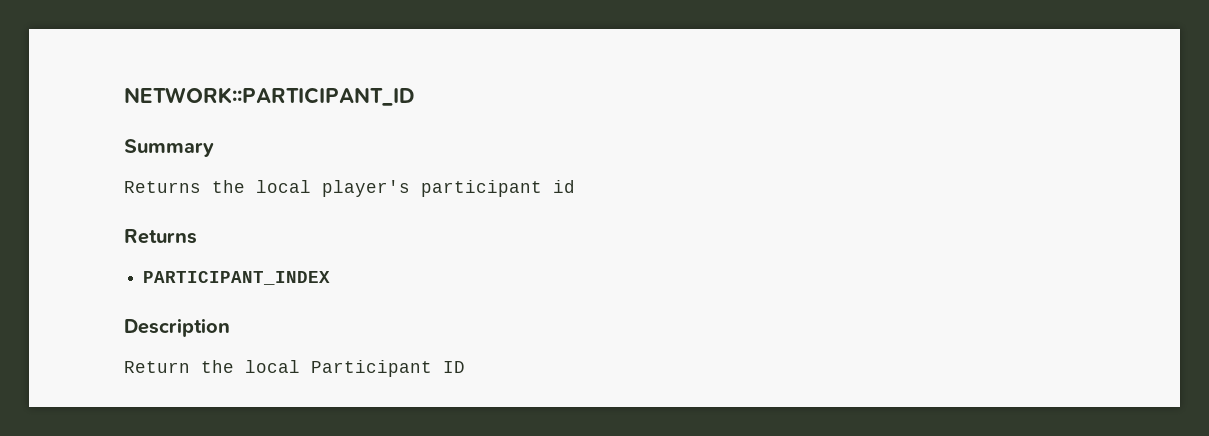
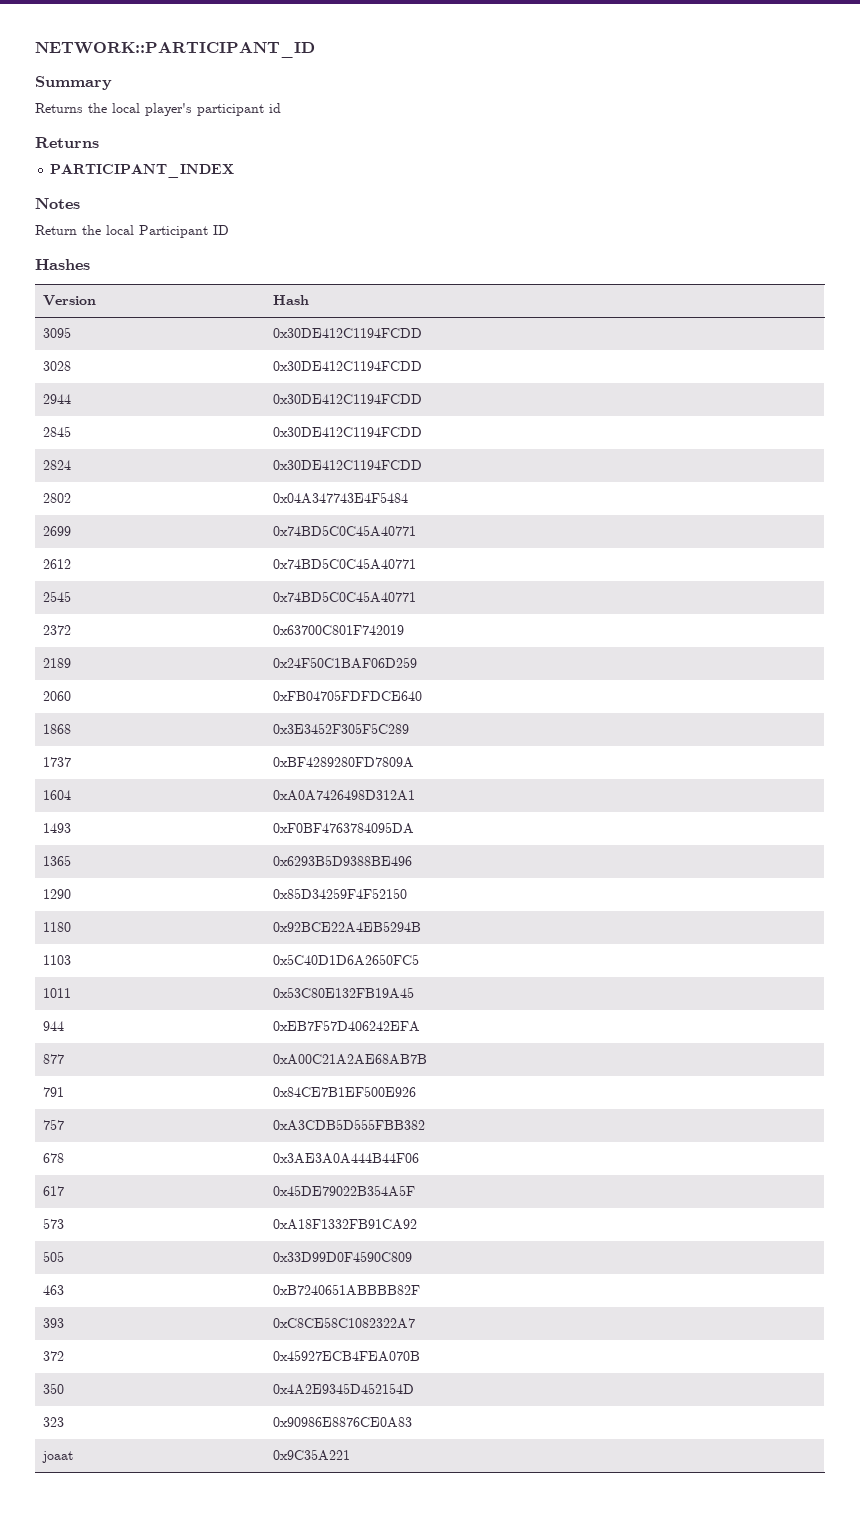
[124,318,230,337] Description -> [35,198,80,209] Notes
(465, 367) none -> [35,259,90,270] [43,295,97,306] [273,295,310,305] [43,327,72,338] [273,328,423,338] [43,361,72,371] [273,361,423,371] [43,394,72,404] [273,394,423,404] [43,426,72,437] [273,427,423,437] [43,460,72,470] [273,460,423,470] [43,493,72,503] [273,492,409,504] [43,526,72,536] [273,525,417,537] [43,559,72,569] [273,558,417,570] [43,591,72,602] [273,591,417,603] [43,625,72,635] [273,625,405,635] [43,658,72,668] [273,657,418,669] [43,691,72,701] [273,690,423,701] [43,724,72,734] [273,723,410,734] [43,757,72,767] [273,757,415,768] [43,790,72,800] [273,790,416,801] [43,823,72,833] [273,822,415,834] [43,855,72,866] [273,855,413,866] [43,889,72,899] [273,888,408,899] [43,922,72,932] [273,921,422,933] [43,955,72,965] [273,954,420,966] [43,988,72,998] [273,987,415,999] [43,1021,65,1031] [273,1020,421,1032] [43,1054,65,1064] [273,1054,428,1065] [43,1087,65,1097] [273,1086,417,1097] [43,1119,65,1130] [273,1119,426,1131] [43,1153,65,1163] [273,1153,420,1164] [43,1186,65,1196] [273,1185,416,1197] [43,1218,65,1229] [273,1219,418,1230] [43,1251,65,1262] [273,1251,413,1262] [43,1285,65,1295] [273,1284,421,1296] [43,1318,65,1328] [273,1317,416,1329] [43,1351,65,1361] [273,1350,421,1362] [43,1383,65,1394] [273,1383,415,1395] [43,1417,65,1427] [273,1417,413,1428] [42,1451,74,1463] [273,1449,351,1461] // Hashes // Version | Hash // 3095 | 0x30DE412C1194FCDD // 3028 | 0x30DE412C1194FCDD // 2944 | 0x30DE412C1194FCDD // 2845 | 0x30DE412C1194FCDD // 2824 | 0x30DE412C1194FCDD // 2802 | 0x04A347743E4F5484 // 2699 | 0x74BD5C0C45A40771 // 2612 | 0x74BD5C0C45A40771 // 2545 | 0x74BD5C0C45A40771 // 2372 | 0x63700C801F742019 // 2189 | 0x24F50C1BAF06D259 // 2060 | 0xFB04705FDFDCE640 // 1868 | 0x3E3452F305F5C289 // 1737 | 0xBF4289280FD7809A // 1604 | 0xA0A7426498D312A1 // 1493 | 0xF0BF4763784095DA // 1365 | 0x6293B5D9388BE496 // 1290 | 0x85D34259F4F52150 // 1180 | 0x92BCE22A4EB5294B // 1103 | 0x5C40D1D6A2650FC5 // 1011 | 0x53C80E132FB19A45 // 944 | 0xEB7F57D406242EFA // 877 | 0xA00C21A2AE68AB7B // 791 | 0x84CE7B1EF500E926 // 757 | 0xA3CDB5D555FBB382 // 678 | 0x3AE3A0A444B44F06 // 617 | 0x45DE79022B354A5F // 573 | 0xA18F1332FB91CA92 // 505 | 0x33D99D0F4590C809 // 463 | 0xB7240651ABBBB82F // 393 | 0xC8CE58C1082322A7 // 372 | 0x45927ECB4FEA070B // 350 | 0x4A2E9345D452154D // 323 | 0x90986E8876CE0A83 // joaat | 0x9C35A221

